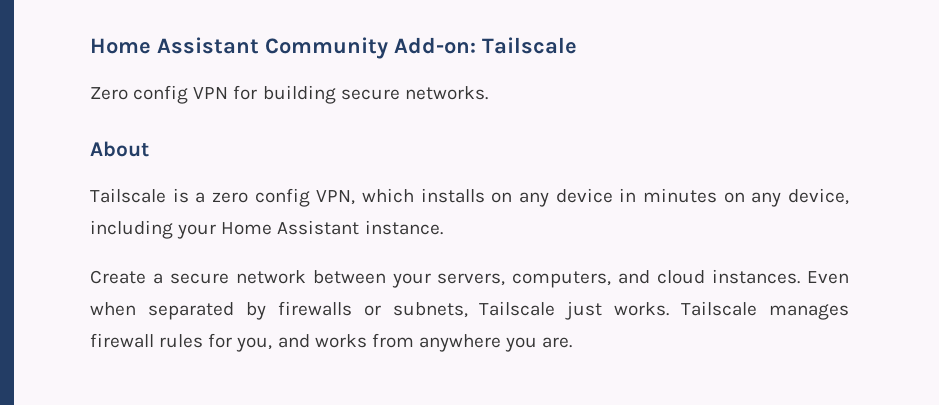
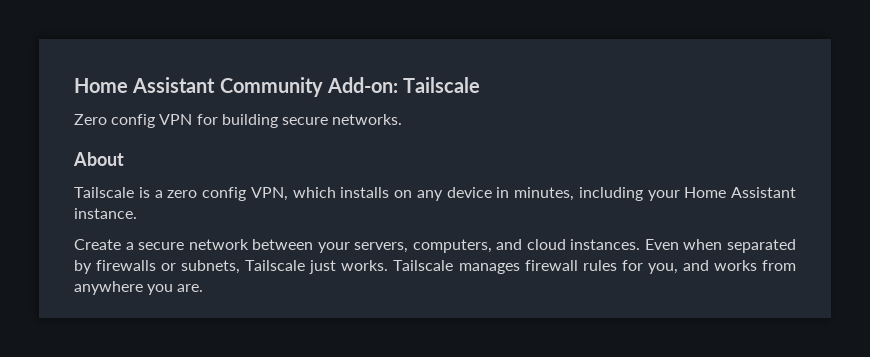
[643,188,849,207] minutes on any device, -> [514,187,574,201] minutes,

